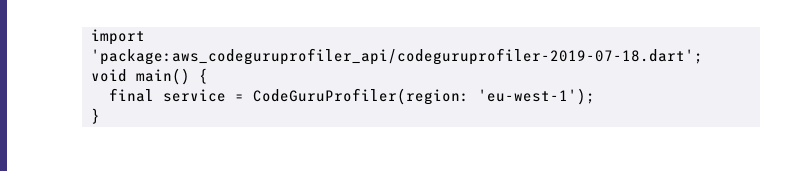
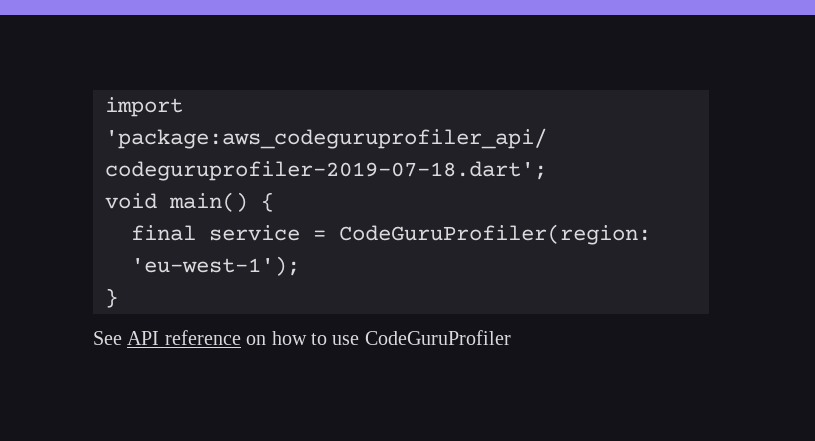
(100, 116) none -> [93,330,511,345] // See API reference on how to use CodeGuruProfiler

